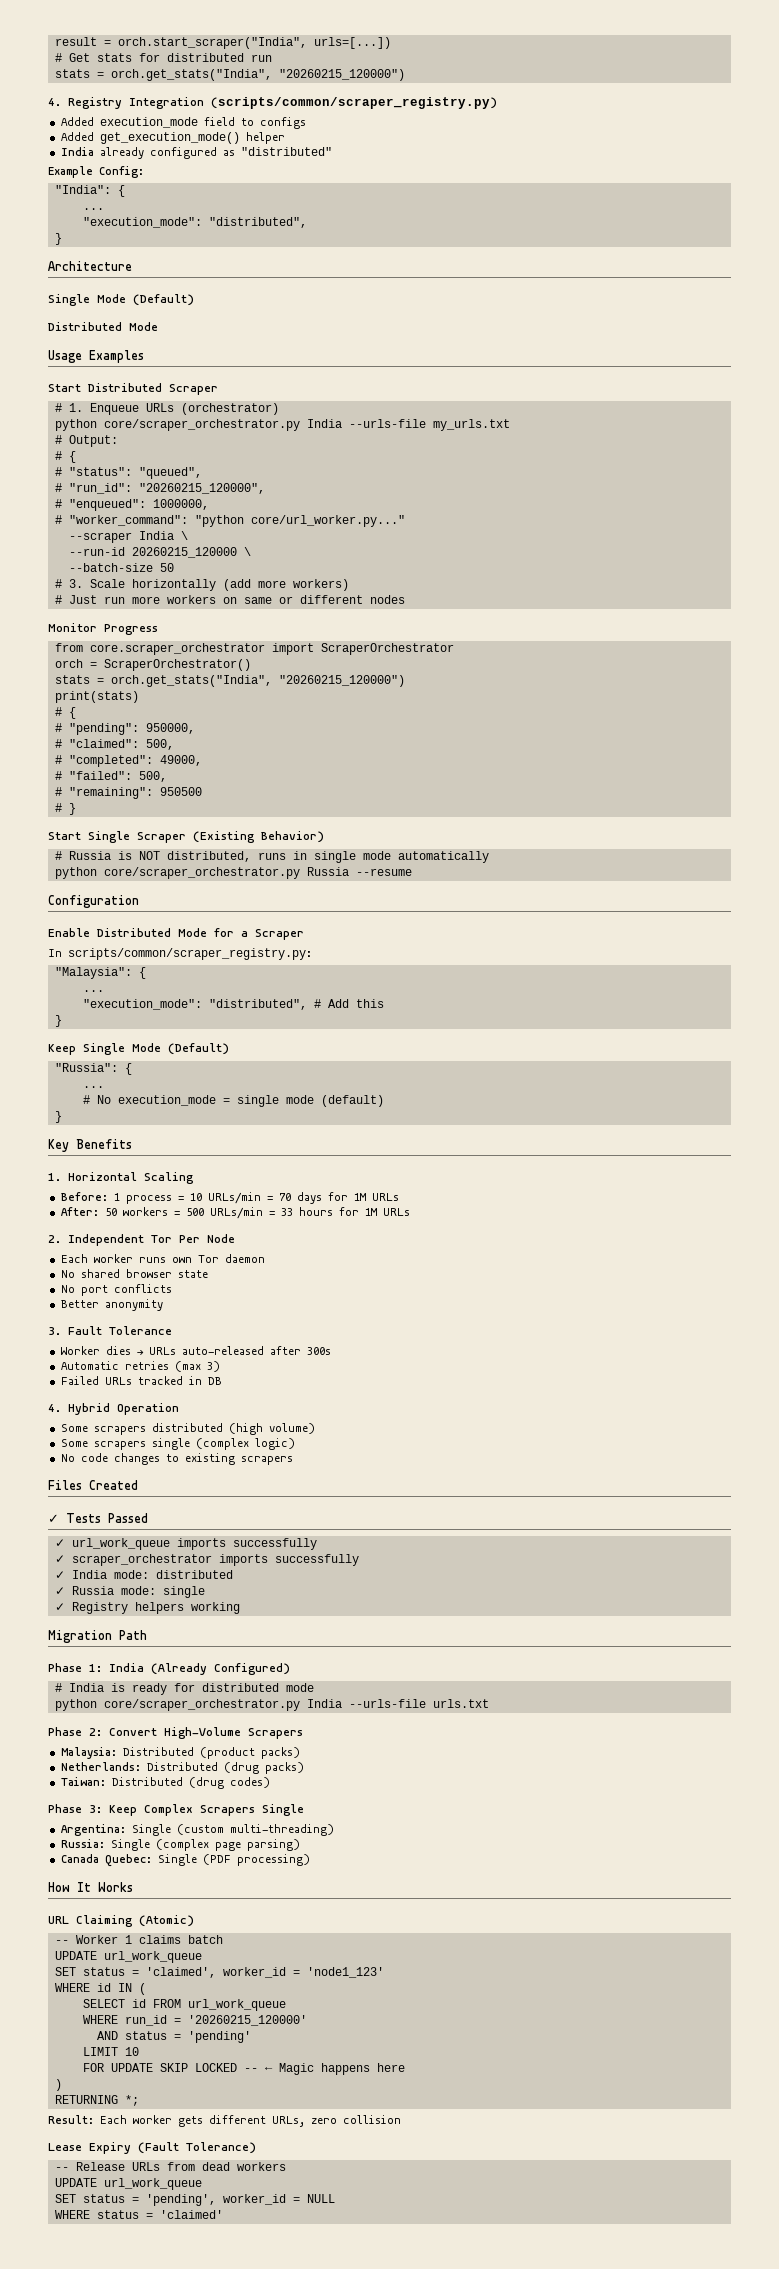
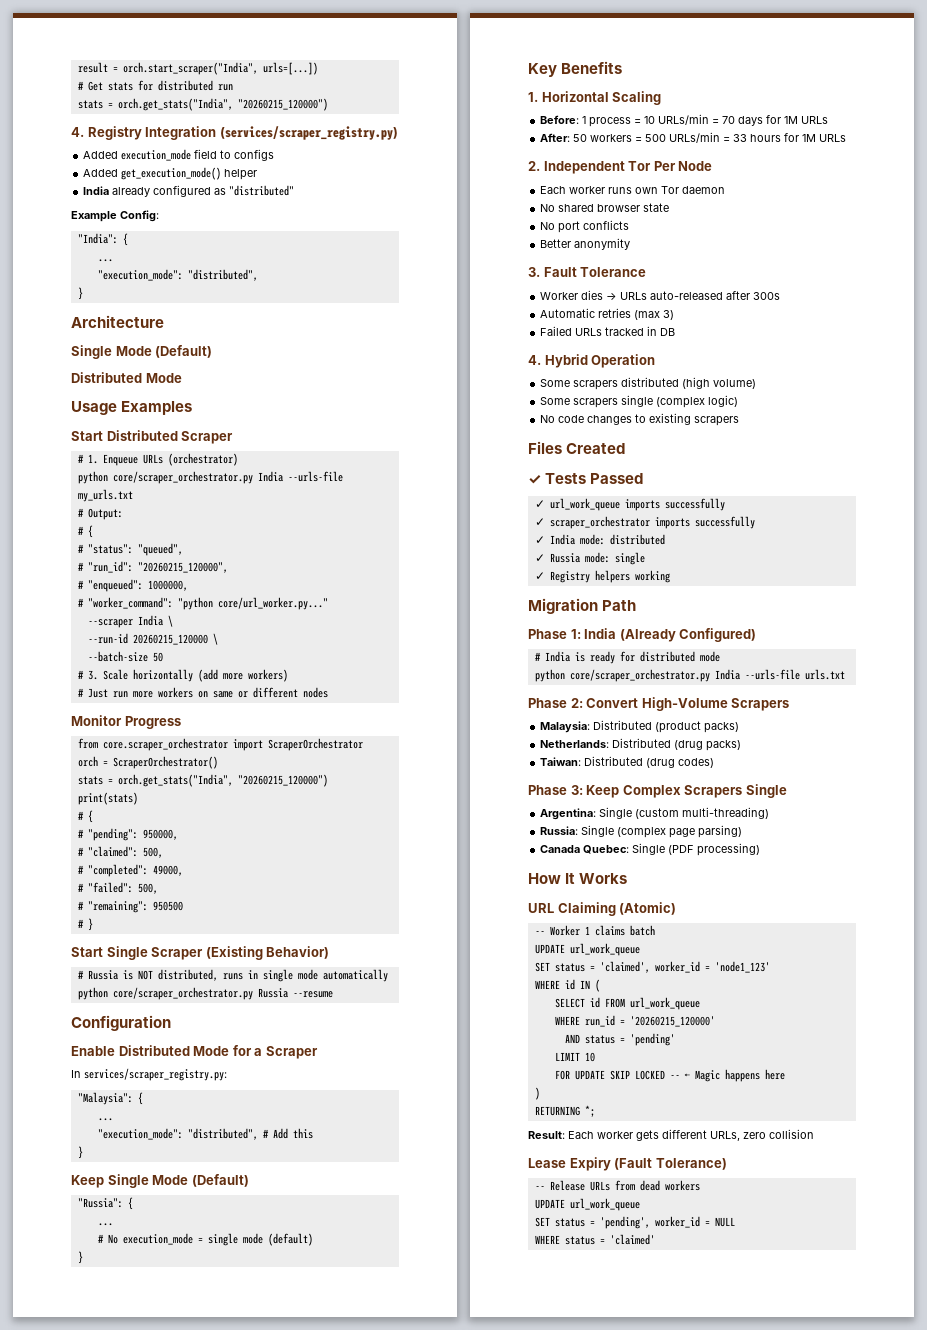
[211,97,497,109] (scripts/common/scraper_registry.py) -> [219,126,398,140] (services/scraper_registry.py)
[68,948,312,960] scripts/common/scraper_registry.py: -> [84,1068,227,1081] services/scraper_registry.py:

